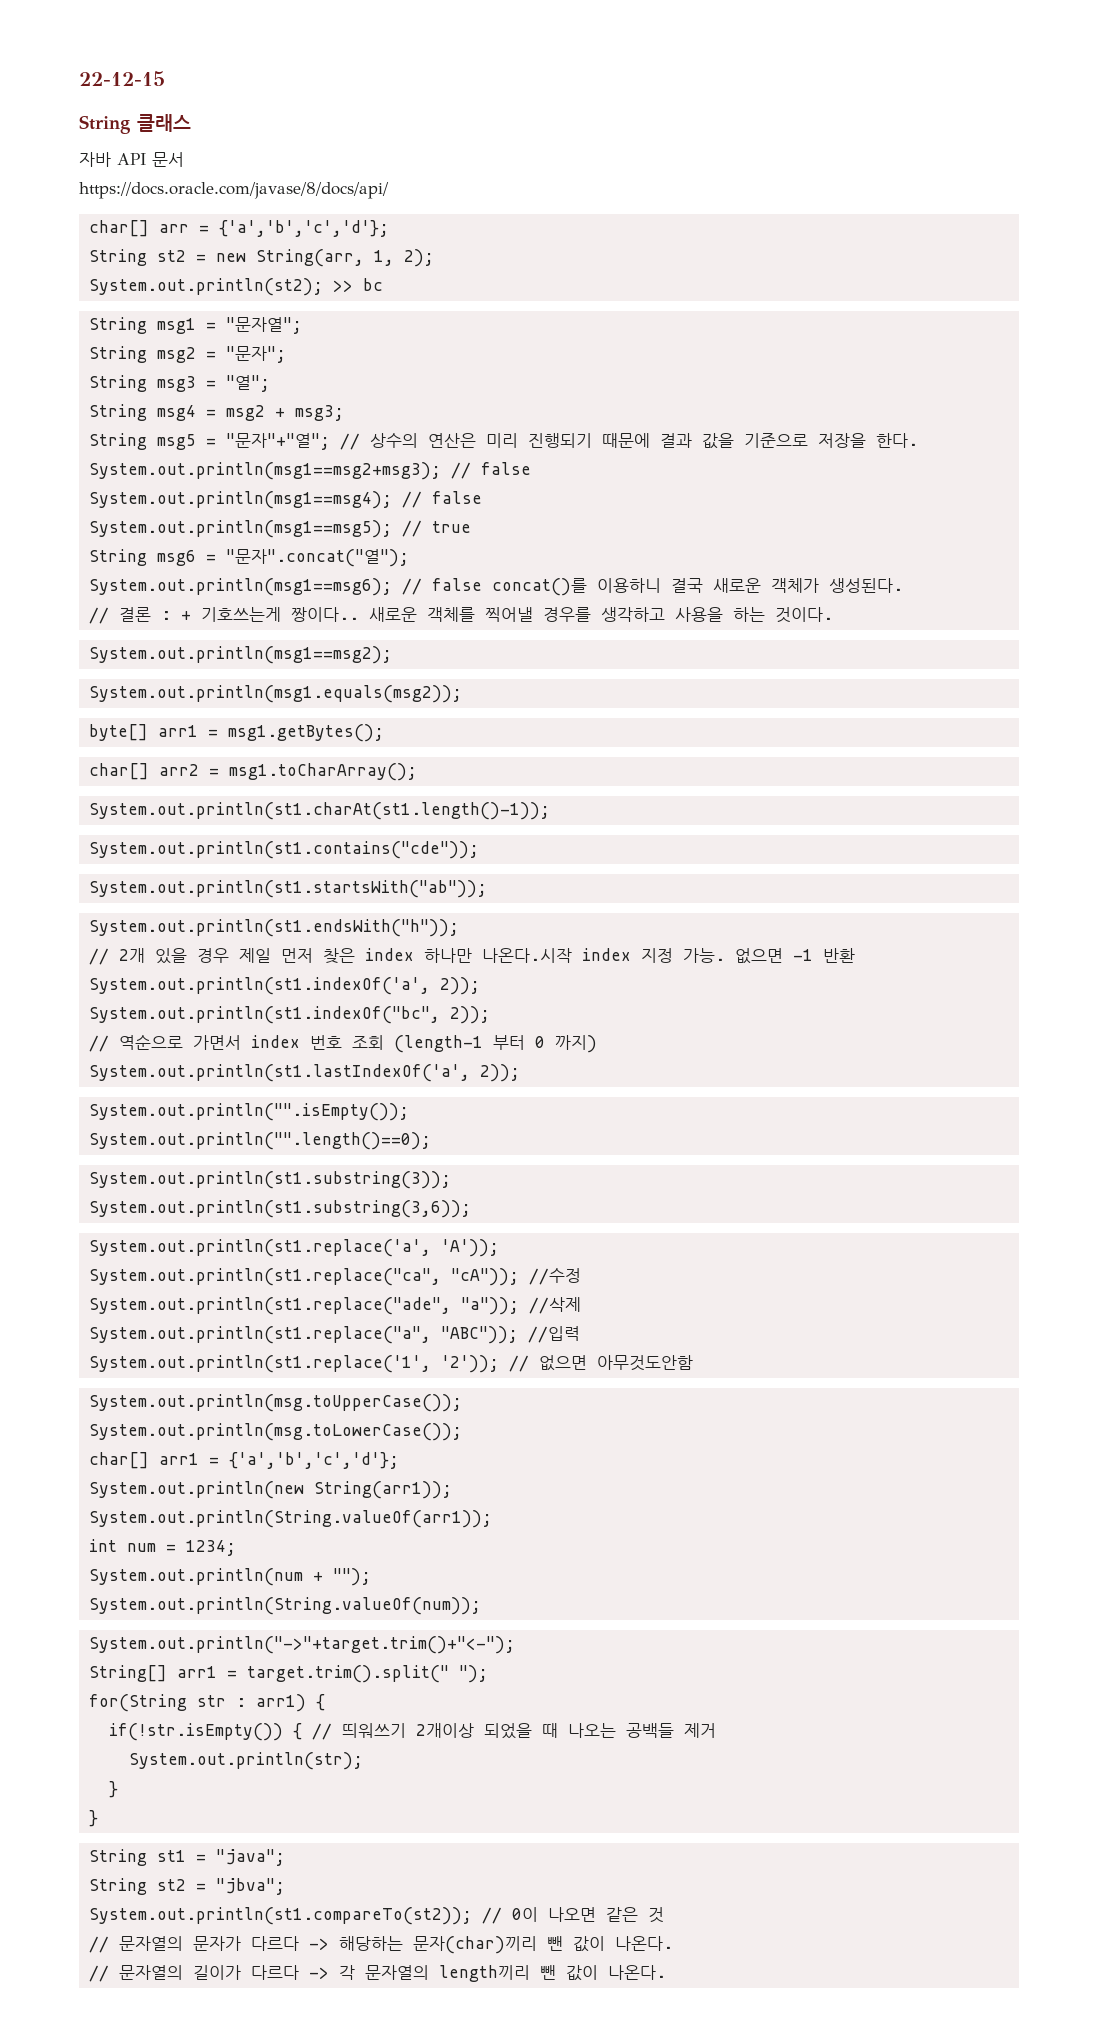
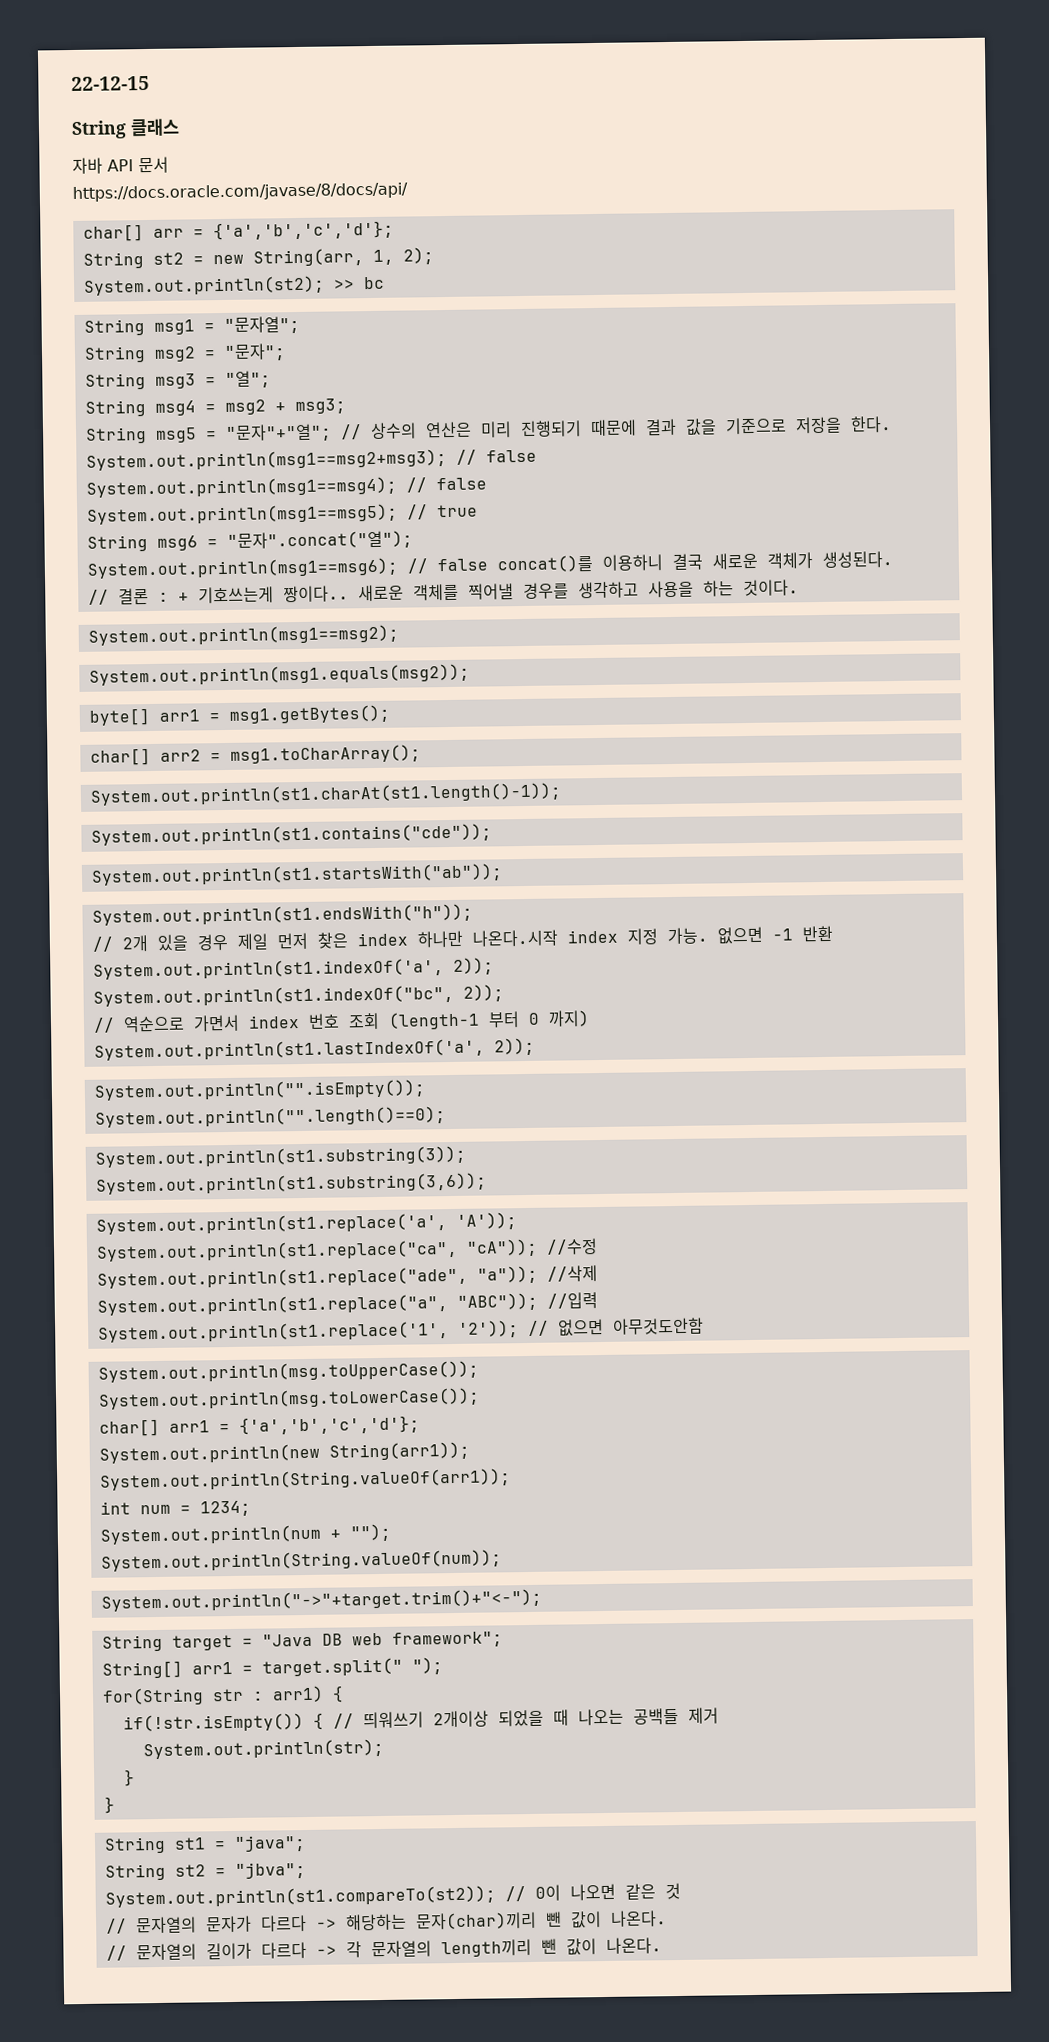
(516, 1645) none -> [101,1631,503,1652] // String target = "Java DB web framework";
[247,1665,450,1683] target.trim().split(" -> [261,1657,403,1677] target.split("

